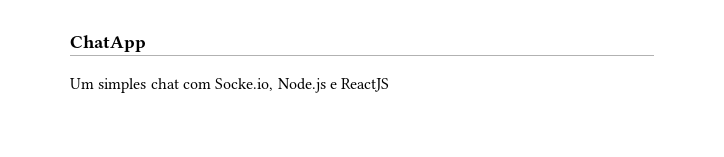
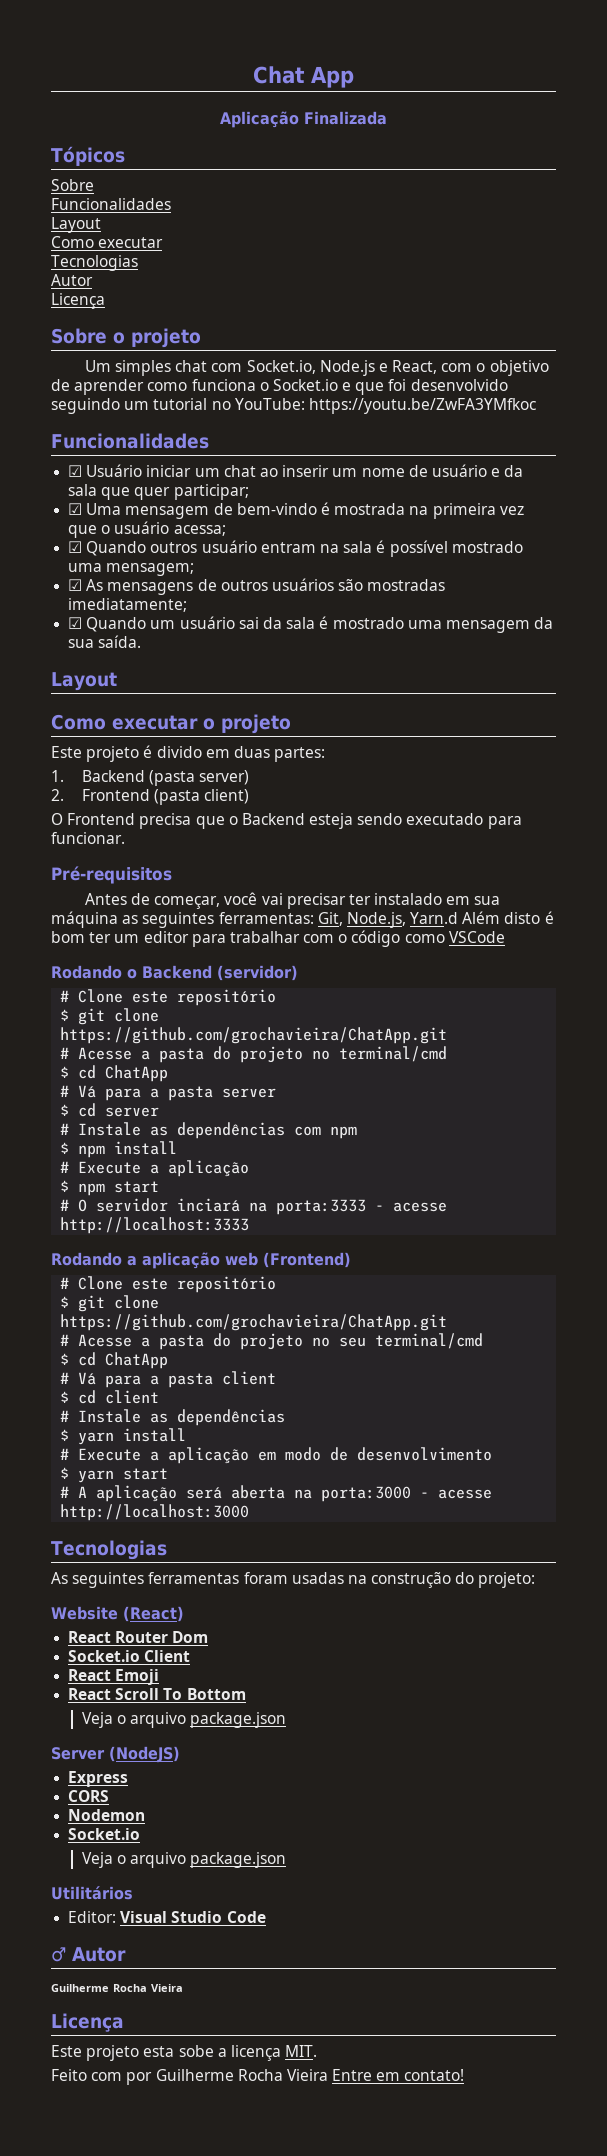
[70,35,146,52] ChatApp -> [253,66,354,88] [220,111,387,128] [51,146,125,166] [51,179,94,191] [51,198,171,210] [51,217,101,233] [51,236,164,248] [51,255,138,271] [51,274,93,286] [51,293,105,309] [51,328,201,348] Chat App // Aplicação Finalizada // Tópicos // Sobre // Funcionalidades // Layout // Como executar // Tecnologias // Autor // Licença // Sobre o projeto
[215,78,274,91] Socke.io, -> [246,360,316,374] Socket.io,
[341,78,390,92] ReactJS -> [392,360,549,376] [51,379,508,395] [51,398,536,414] [51,433,209,449] [68,464,524,477] [68,484,249,500] [68,502,524,519] [68,521,226,538] [68,540,523,557] [68,563,195,576] [68,578,446,595] [68,598,188,612] [68,616,554,633] [68,635,142,648] [51,672,117,691] [51,714,291,734] [51,745,326,762] [51,770,249,786] [51,789,249,805] [51,813,522,829] [51,832,125,844] [51,866,172,884] [84,892,501,909] [51,911,554,928] [51,930,505,947] [51,965,298,981] [60,989,277,1006] [60,1008,160,1025] [60,1027,448,1044] [60,1046,448,1063] [60,1065,169,1082] [60,1085,277,1101] [60,1103,160,1117] [60,1122,358,1139] [60,1141,178,1158] [60,1160,250,1177] [60,1180,160,1196] [60,1198,448,1215] [60,1217,250,1234] [51,1252,351,1269] [60,1276,277,1293] [60,1295,160,1312] [60,1314,448,1331] [60,1333,484,1350] [60,1352,169,1369] [60,1371,277,1388] [60,1390,160,1404] [60,1409,286,1426] [60,1428,187,1445] [60,1447,493,1464] [60,1467,169,1483] [60,1485,493,1502] [60,1504,250,1521] [51,1540,167,1560] [51,1572,536,1588] [51,1606,184,1622] [68,1631,209,1643] [68,1650,191,1662] [68,1669,160,1685] [68,1688,246,1700] [81,1712,287,1728] [51,1746,180,1763] [68,1771,129,1787] [68,1790,110,1802] [68,1809,146,1821] [68,1828,141,1840] [81,1852,287,1868] [51,1886,133,1900] [68,1911,266,1923] [51,1947,126,1962] [51,1984,184,1992] [51,2013,124,2032] [51,2045,318,2061] [51,2069,465,2085] React, com o objetivo de aprender como funciona o Socket.io e que foi desenvolvido seguindo um tutorial no YouTube: https://youtu.be/ZwFA3YMfkoc // Funcionalidades // ☑ Usuário iniciar um chat ao inserir um nome de usuário e da sala que quer participar; // ☑ Uma mensagem de bem-vindo é mostrada na primeira vez que o usuário acessa; // ☑ Quando outros usuário entram na sala é possível mostrado uma mensagem; // ☑ As mensagens de outros usuários são mostradas imediatamente; // ☑ Quando um usuário sai da sala é mostrado uma mensagem da sua saída. // Layout // Como executar o projeto // Este projeto é divido em duas partes: // 1. Backend (pasta server) // 2. Frontend (pasta client) // O Frontend precisa que o Backend esteja sendo executado para funcionar. // Pré-requisitos // Antes de começar, você vai precisar ter instalado em sua máquina as seguintes ferramentas: Git, Node.js, Yarn.d Além disto é bom ter um editor para trabalhar com o código como VSCode // Rodando o Backend (servidor) // # Clone este repositório // $ git clone https://github.com/grochavieira/ChatApp.git // # Acesse a pasta do projeto no terminal/cmd // $ cd ChatApp // # Vá para a pasta server // $ cd server // # Instale as dependências com npm // $ npm install // # Execute a aplicação // $ npm start // # O servidor inciará na porta:3333 - acesse http://localhost:3333 // Rodando a aplicação web (Frontend) // # Clone este repositório // $ git clone https://github.com/grochavieira/ChatApp.git // # Acesse a pasta do projeto no seu terminal/cmd // $ cd ChatApp // # Vá para a pasta client // $ cd client // # Instale as dependências // $ yarn install // # Execute a aplicação em modo de desenvolvimento // $ yarn start // # A aplicação será aberta na porta:3000 - acesse http://localhost:3000 // Tecnologias // As seguintes ferramentas foram usadas na construção do projeto: // Website (React) // React Router Dom // Socket.io Client // React Emoji // React Scroll To Bottom // Veja o arquivo package.json // Server (NodeJS) // Express // CORS // Nodemon // Socket.io // Veja o arquivo package.json // Utilitários // Editor: Visual Studio Code // ♂ Autor // Guilherme Rocha Vieira // Licença // Este projeto esta sobe a licença MIT. // Feito com por Guilherme Rocha Vieira Entre em contato!

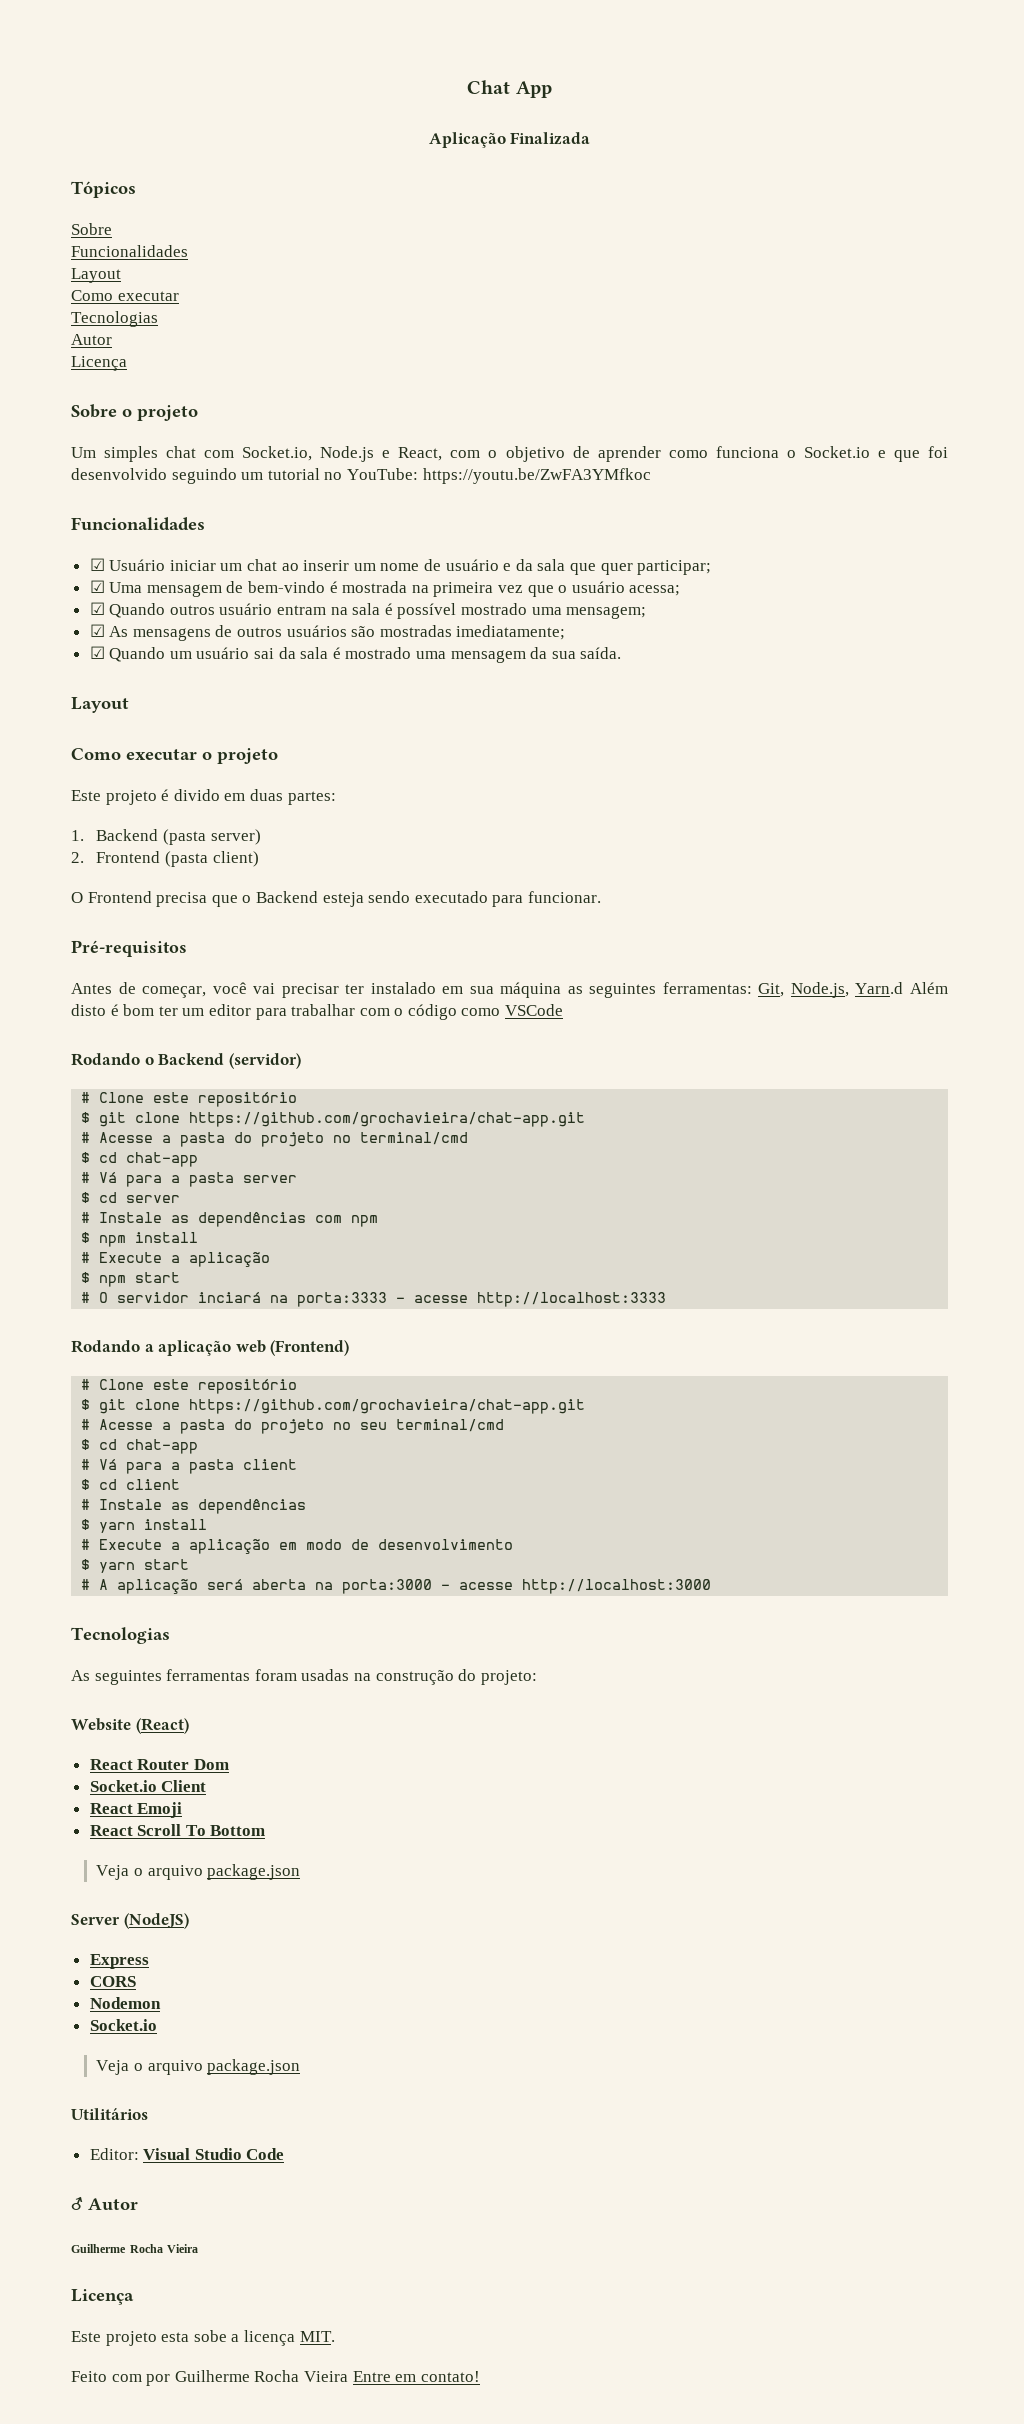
[60,1027,448,1044] https://github.com/grochavieira/ChatApp.git -> [189,1112,586,1127] https://github.com/grochavieira/chat-app.git
[105,1065,169,1082] ChatApp -> [126,1152,199,1167] chat-app
[60,1314,448,1331] https://github.com/grochavieira/ChatApp.git -> [189,1399,586,1414] https://github.com/grochavieira/chat-app.git
[105,1352,169,1369] ChatApp -> [126,1439,199,1454] chat-app

